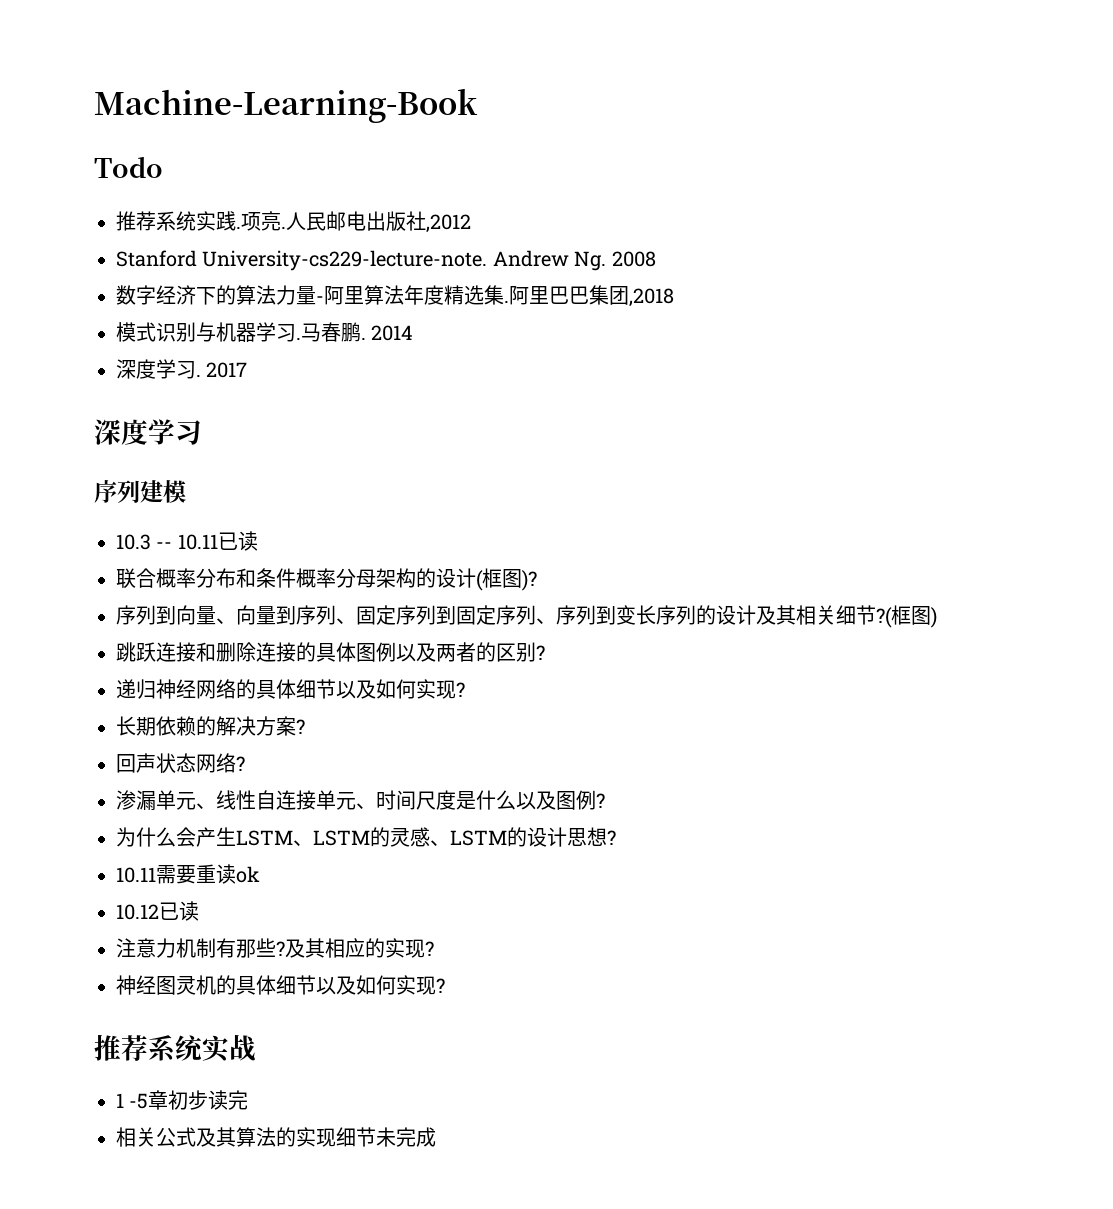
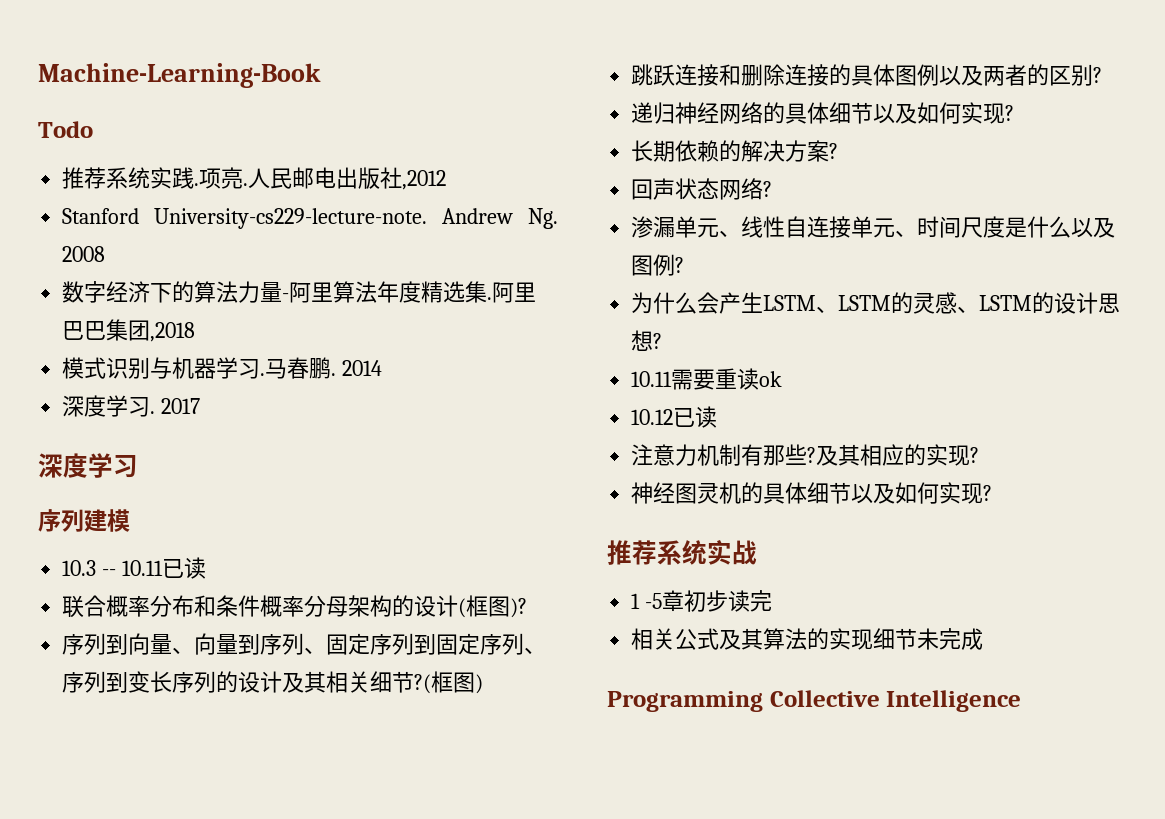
(436, 1137) none -> [607,690,1022,712] // Programming Collective Intelligence

